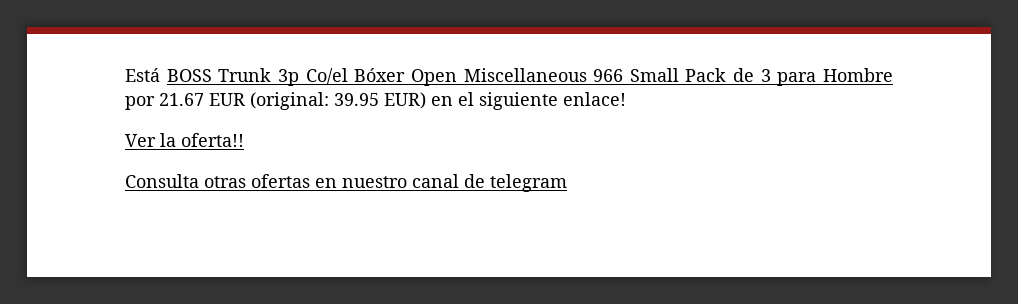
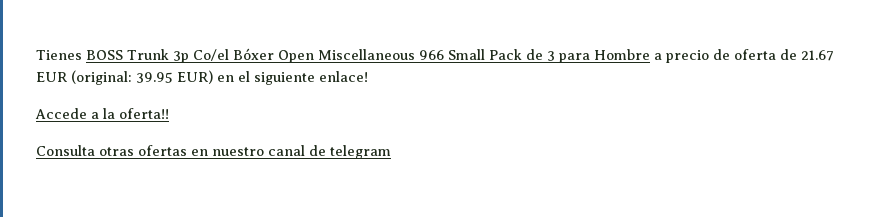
[125,68,160,82] Está -> [36,50,82,60] Tienes
[125,96,155,110] por -> [654,49,797,63] a precio de oferta de
[125,134,156,147] Ver -> [35,108,99,119] Accede a

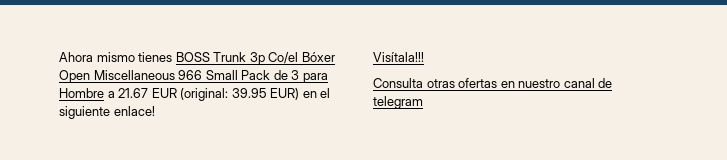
[36,50,82,60] Tienes -> [59,52,173,62] Ahora mismo tienes
[666,49,797,63] precio de oferta de -> (115, 94) none
[35,108,169,119] Accede a la oferta!! -> [373,52,424,62] Visítala!!!

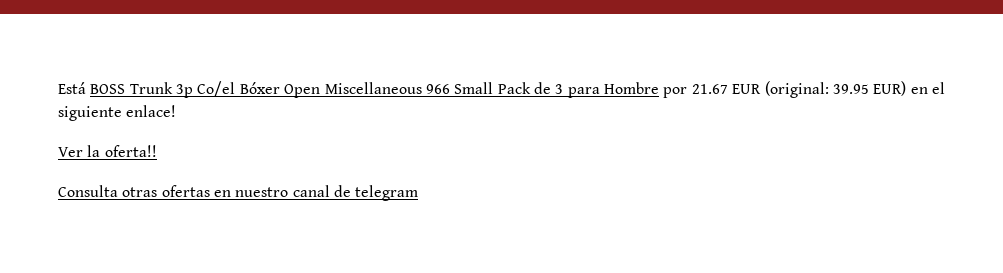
[59,52,173,62] Ahora mismo tienes -> [58,82,86,94] Está
[107,91,115,98] a -> [663,87,688,98] por
[373,52,424,62] Visítala!!! -> [58,145,157,157] Ver la oferta!!

